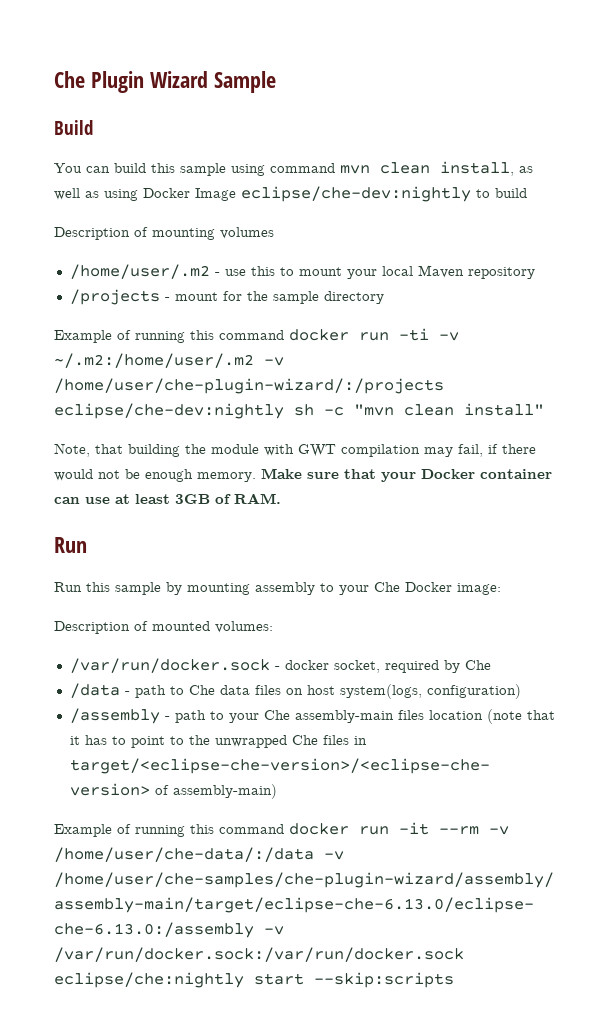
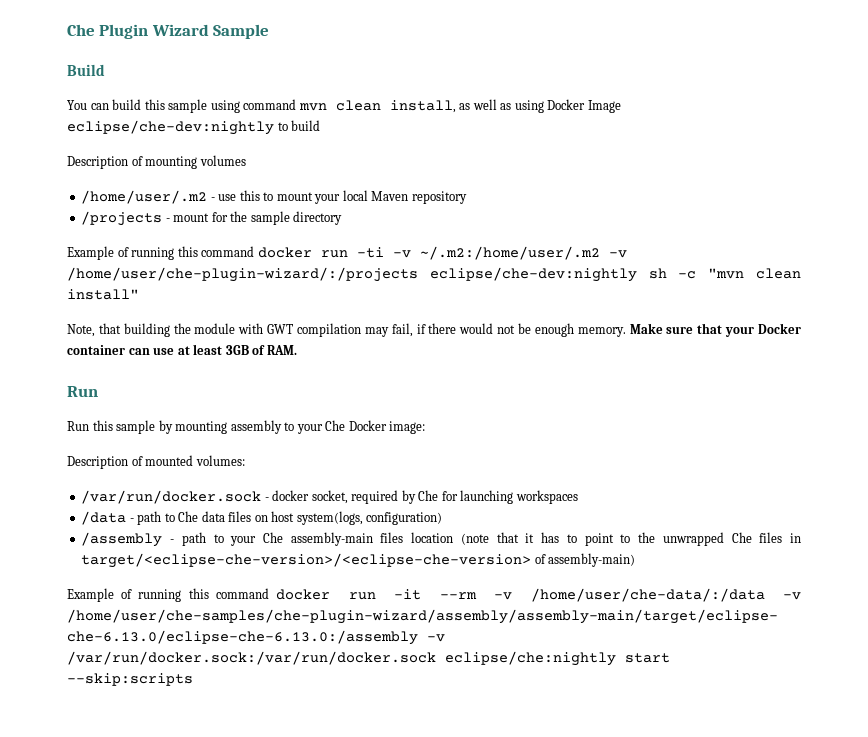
(491, 665) none -> [441,490,578,504] for launching workspaces

